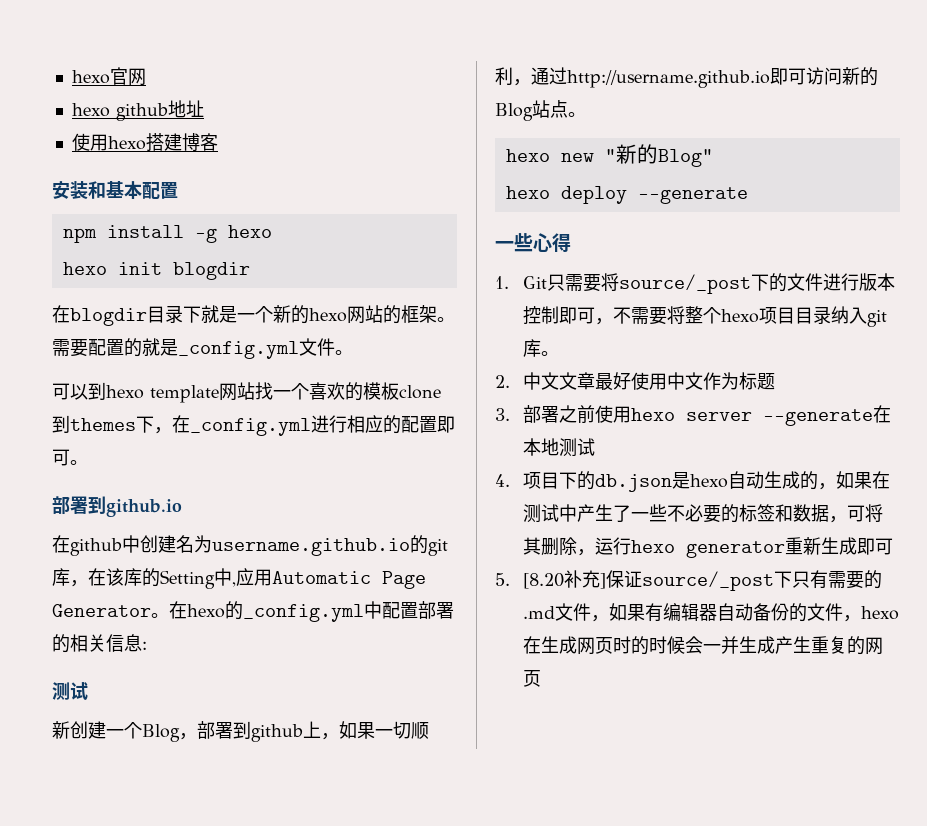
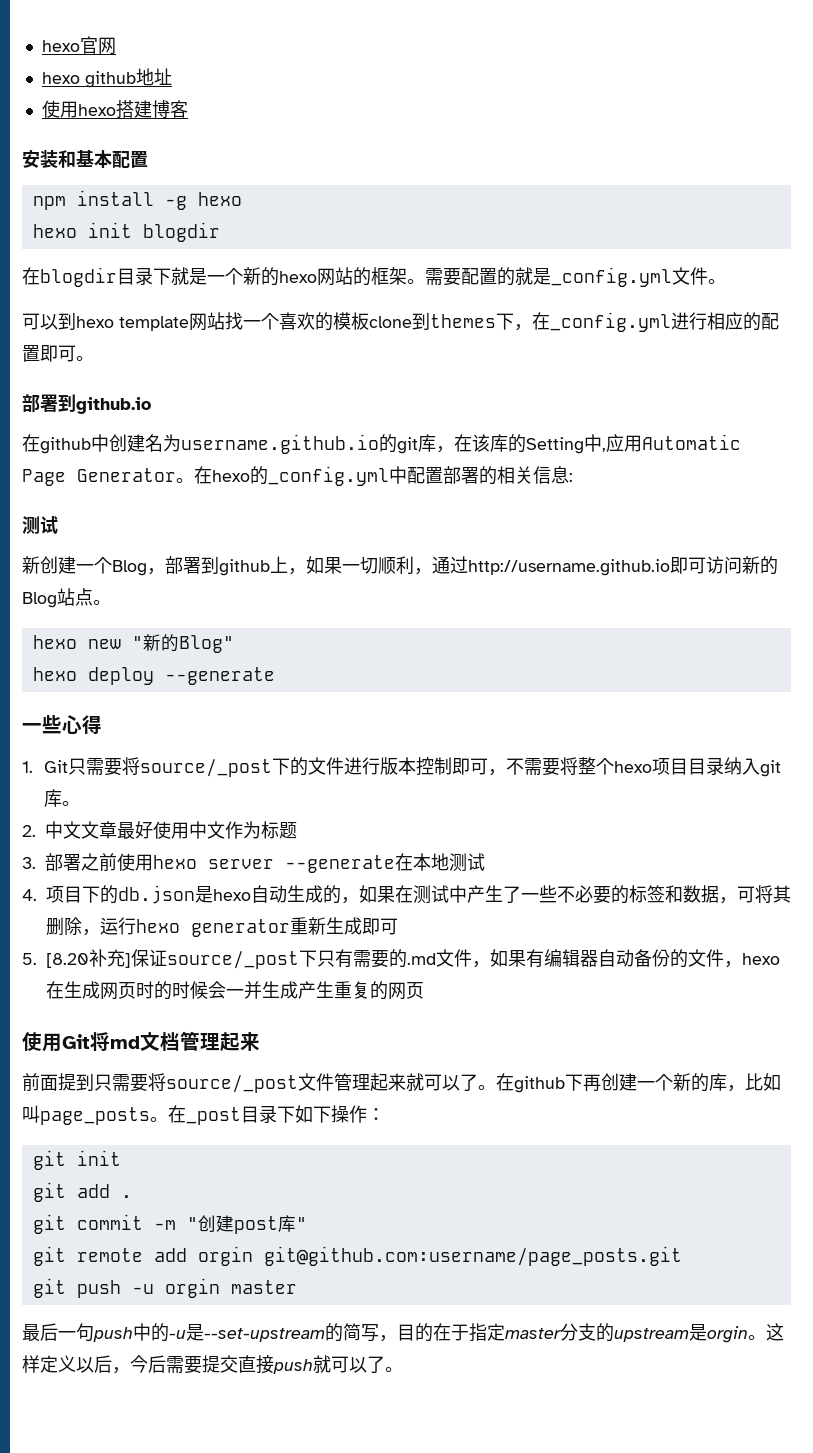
(542, 678) none -> [22,1031,260,1052] [22,1073,781,1093] [22,1105,385,1125] [32,1150,121,1170] [32,1182,132,1202] [32,1214,307,1234] [32,1246,682,1266] [32,1278,297,1298] [22,1323,784,1343] [22,1355,403,1374] // 使用Git将md文档管理起来 // 前面提到只需要将source/_post文件管理起来就可以了。在github下再创建一个新的库，比如叫page_posts。在_post目录下如下操作： // git init // git add . // git commit -m "创建post库" // git remote add orgin git@github.com:username/page_posts.git // git push -u orgin master // 最后一句push中的-u是--set-upstream的简写，目的在于指定master分支的upstream是orgin。这样定义以后，今后需要提交直接push就可以了。

